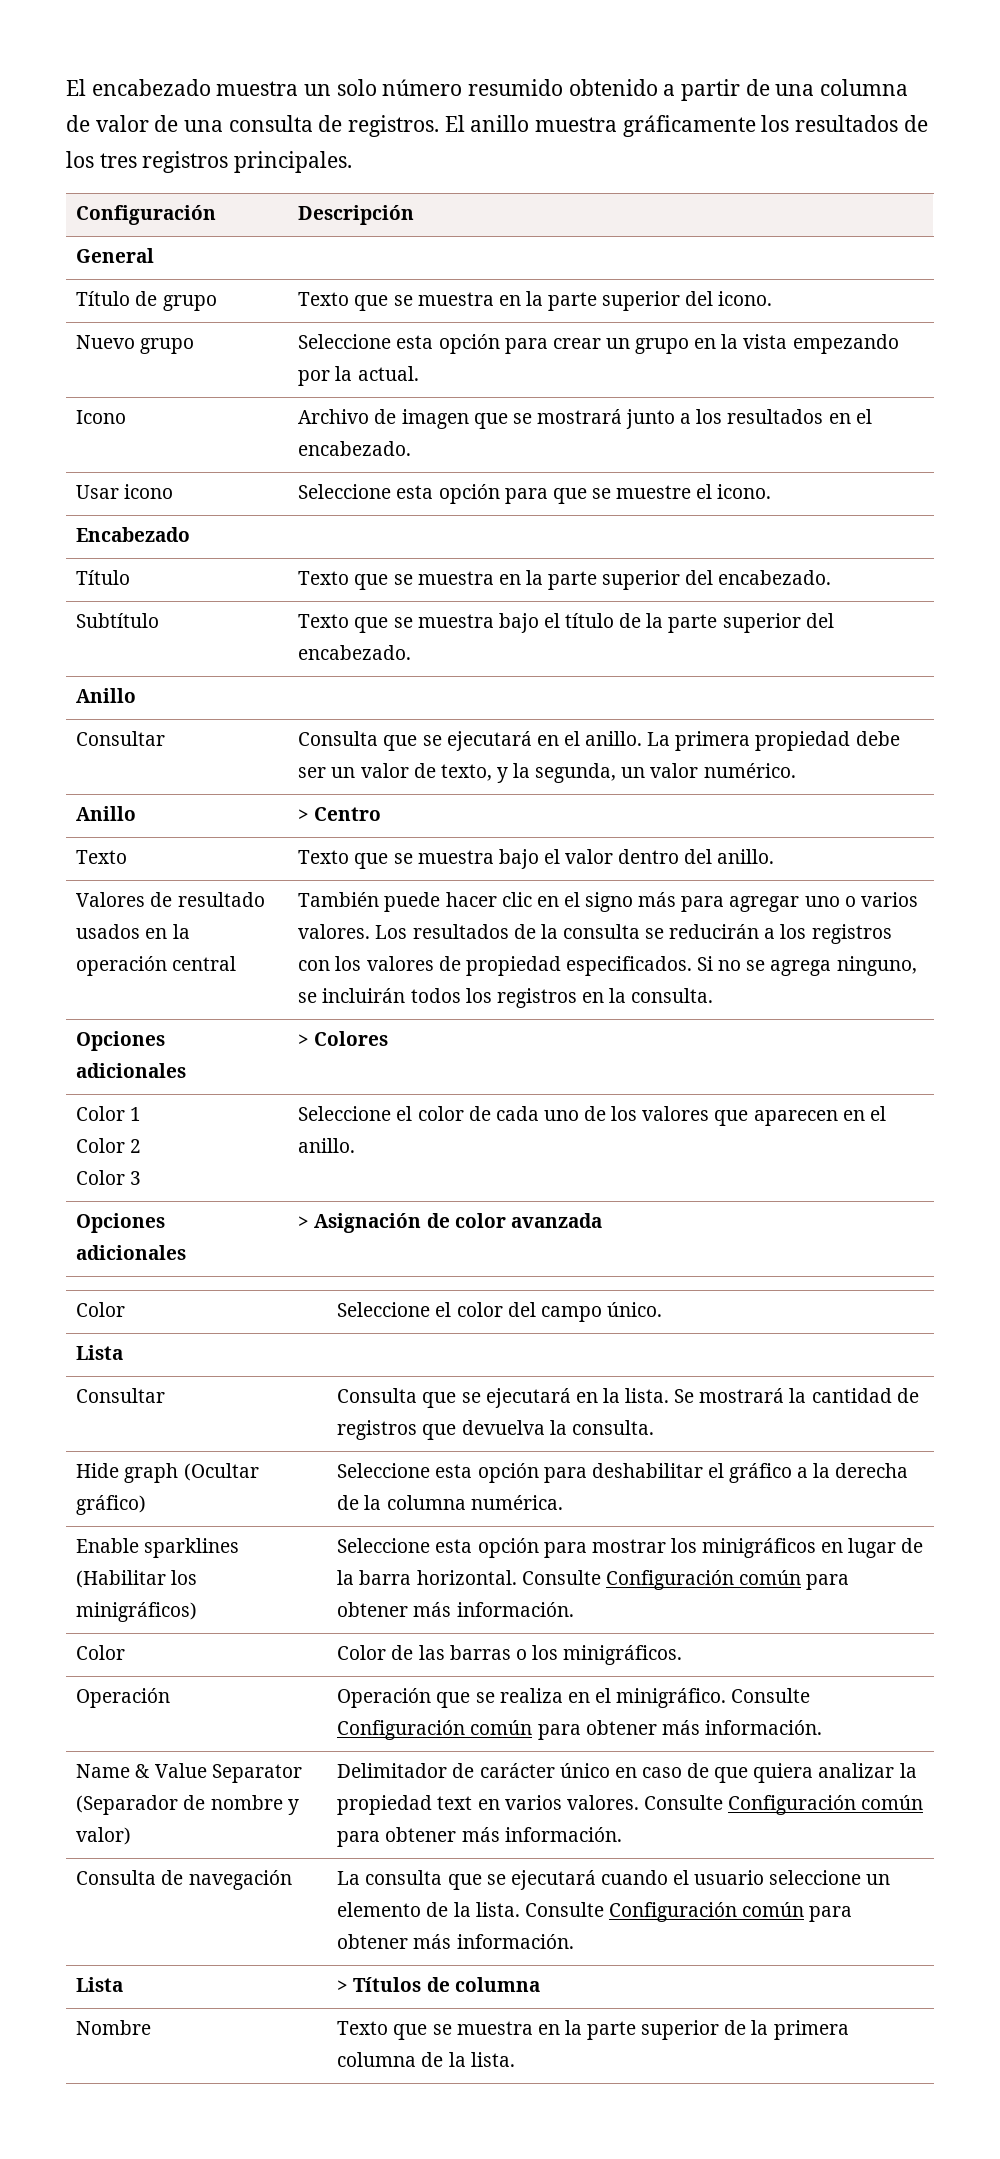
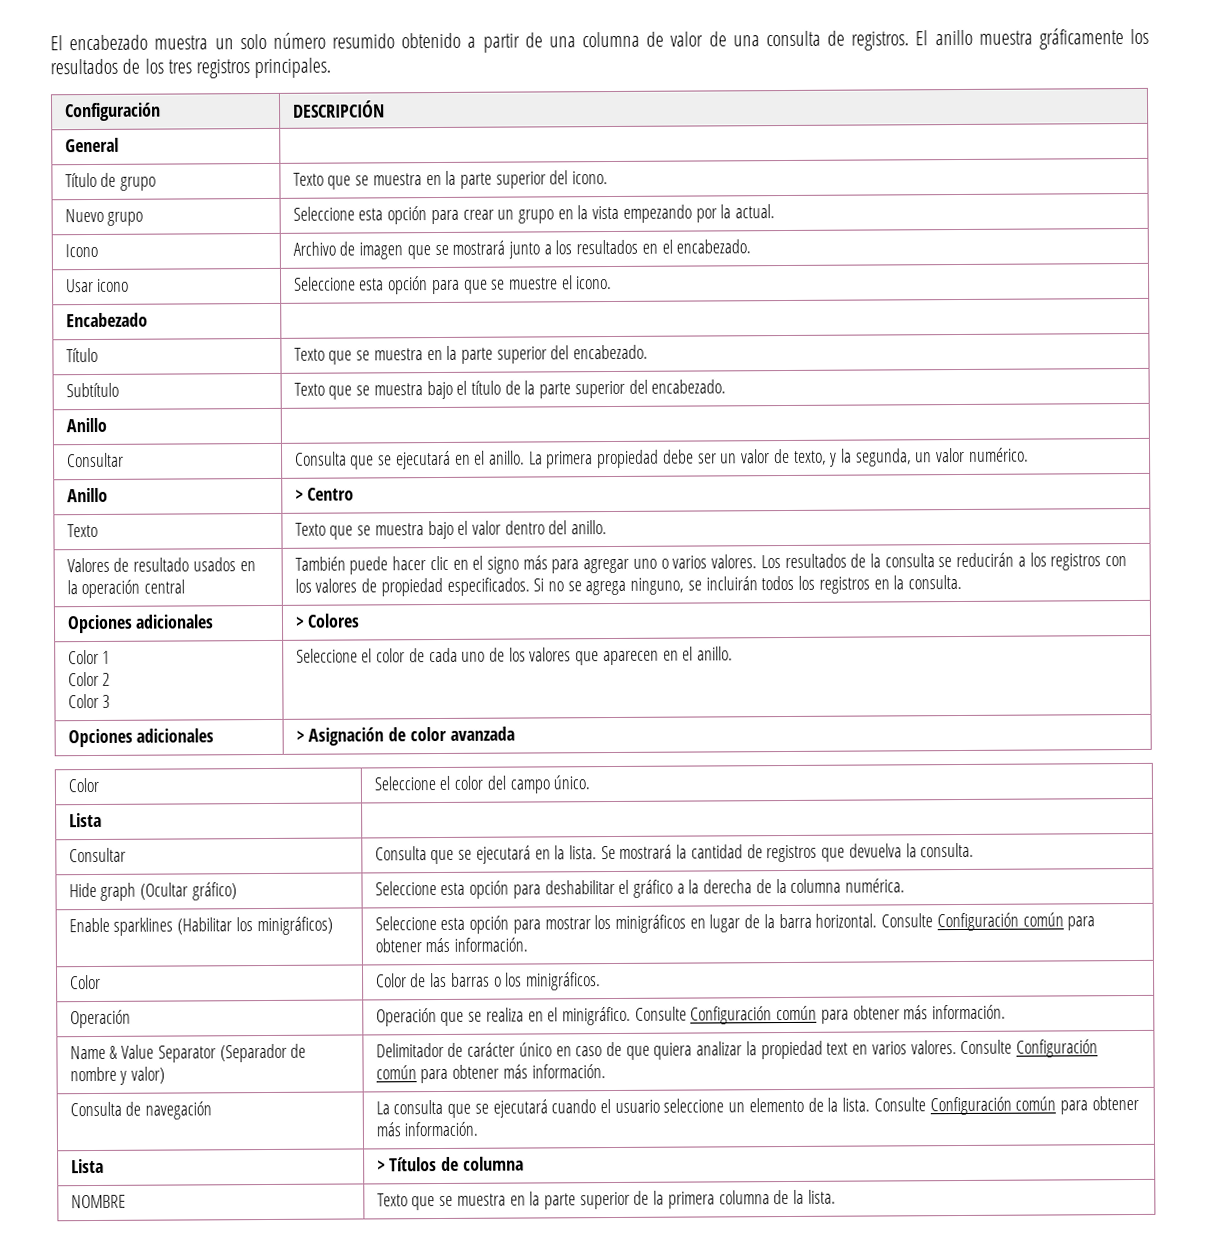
[298,205,415,225] Descripción -> [291,100,385,118] DESCRIPCIÓN
[76,2020,152,2035] Nombre -> [70,1194,126,1209] NOMBRE

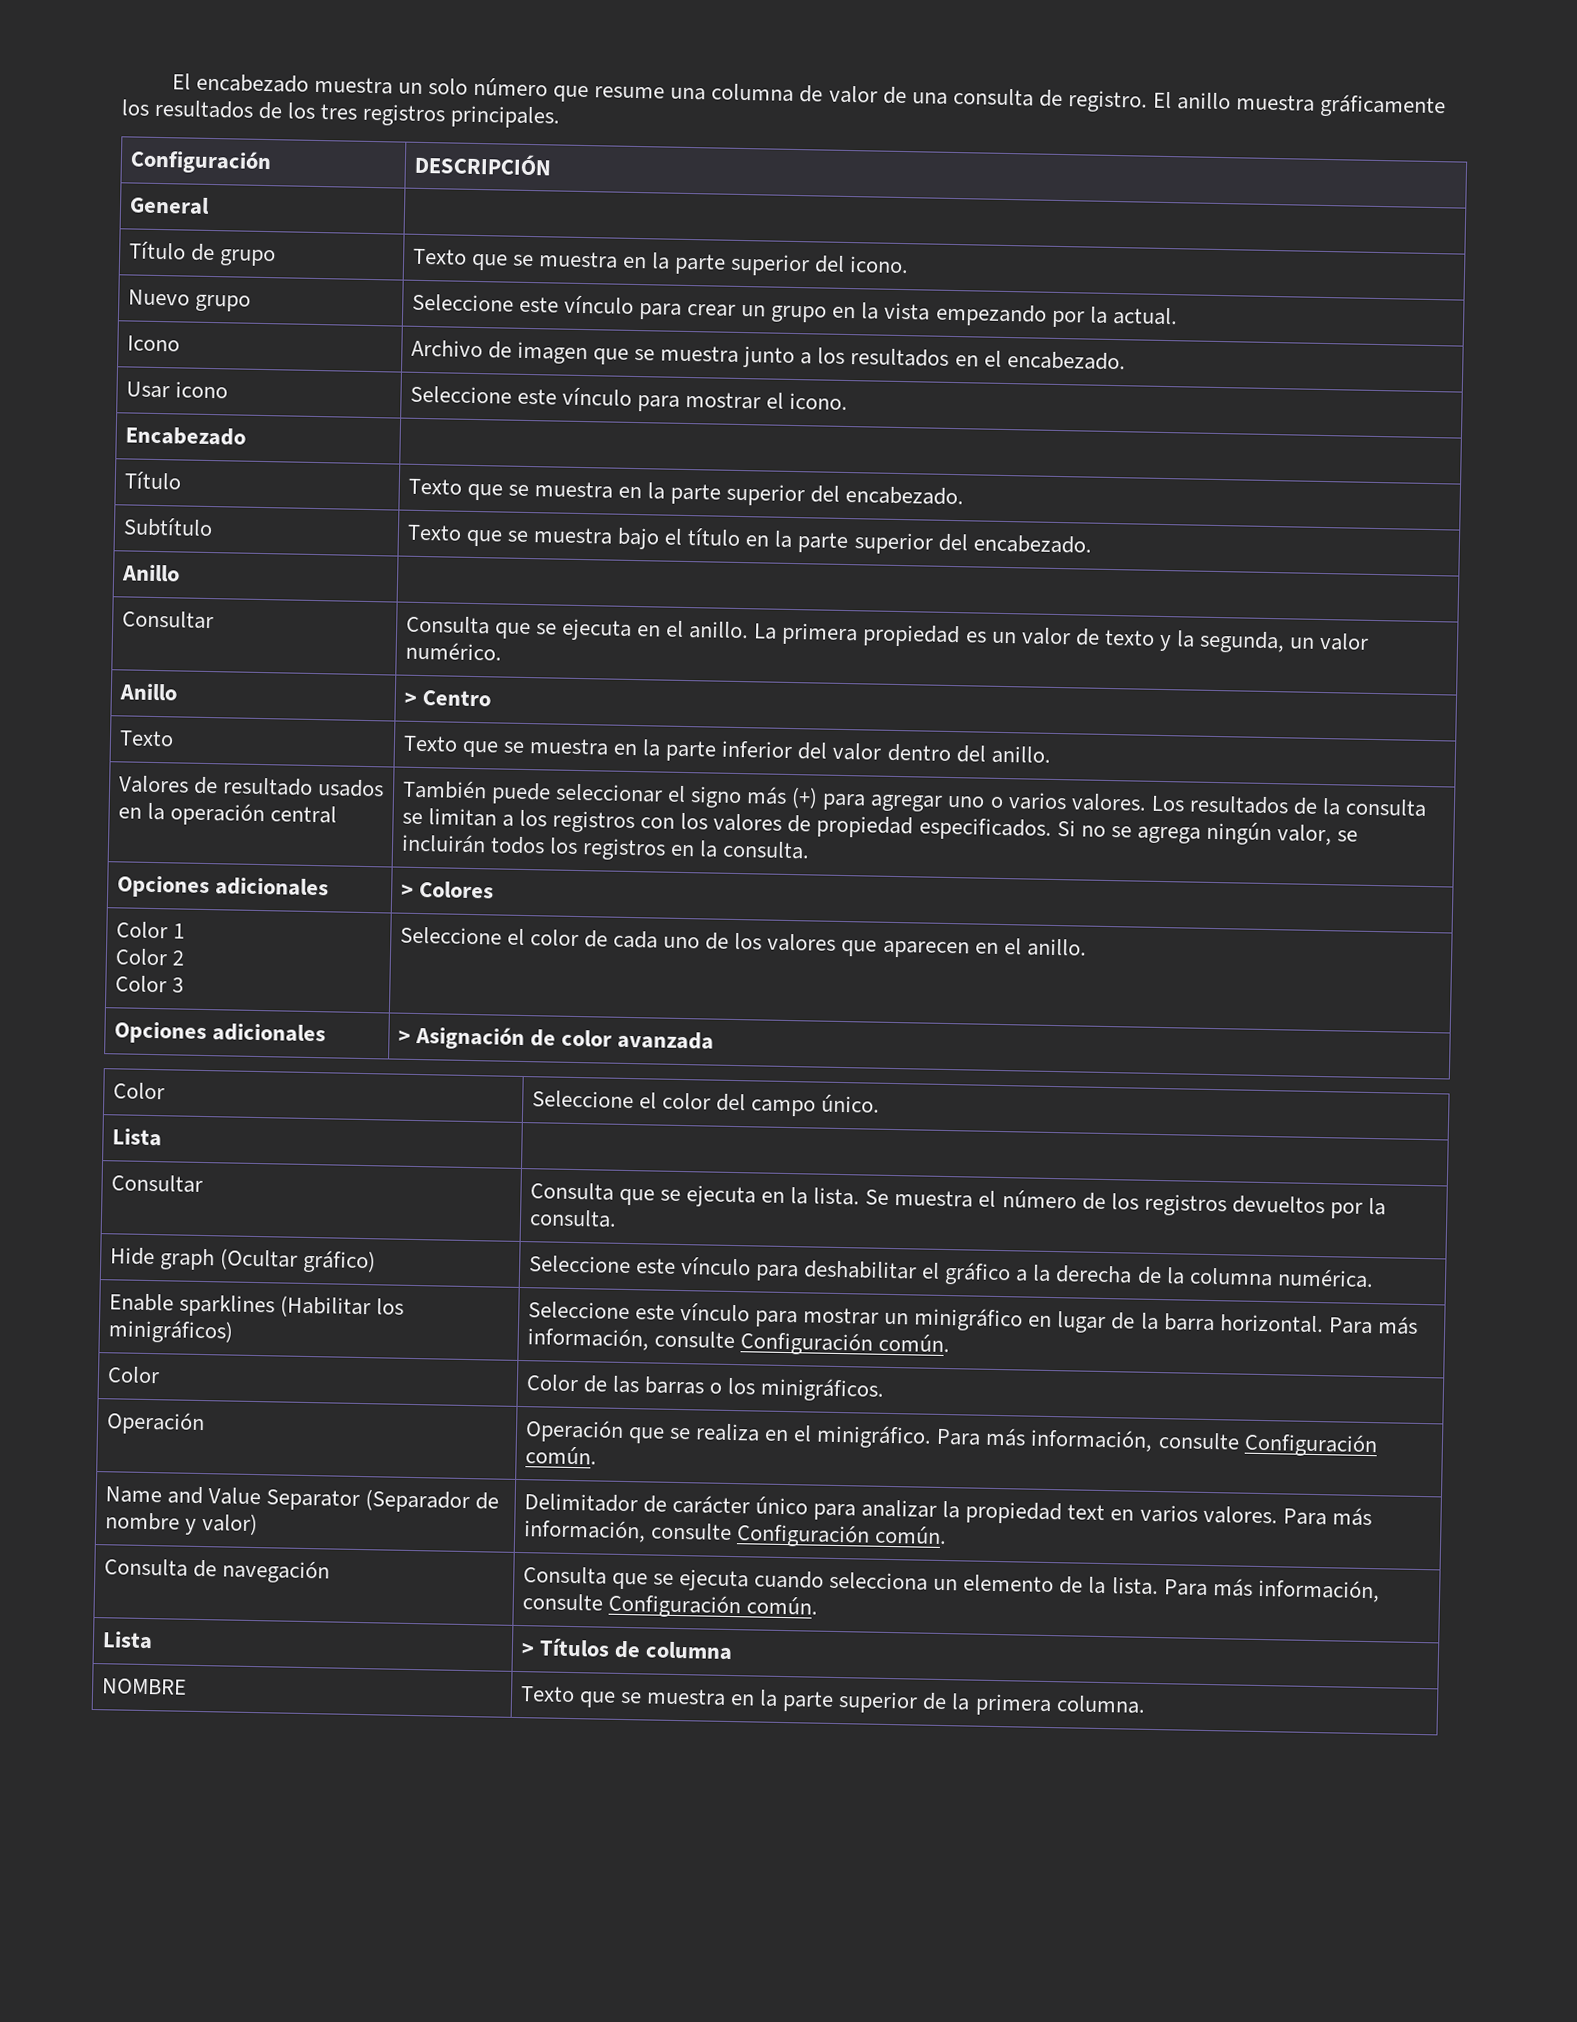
[331,32,543,53] resumido obtenido a partir de -> [553,85,666,103] que resume
[851,31,910,51] registros. -> [1067,90,1148,113] registro.
[358,206,428,225] esta opción -> [518,295,634,314] este vínculo
[452,240,506,255] mostrará -> [660,345,740,363] muestra
[359,276,559,295] esta opción para que se muestre -> [516,387,762,412] este vínculo para mostrar
[504,380,521,395] de -> [745,535,770,547] en
[395,450,451,470] ejecutará -> [561,618,633,641] ejecuta
[662,449,717,464] debe ser -> [964,631,987,643] es
[793,450,827,465] texto, -> [1103,629,1155,646] texto
[427,520,469,540] bajo el -> [613,739,829,762] en la parte inferior del
[392,555,469,571] hacer clic en -> [554,783,663,803] seleccionar
(548, 562) none -> [791,787,819,809] (+)
[956,552,1015,568] reducirán -> [427,808,497,827] limitan
[630,577,685,595] ninguno, -> [1205,821,1333,846] ningún valor,
[475,845,531,864] ejecutará -> [686,1185,757,1208] ejecuta
[619,843,902,863] mostrará la cantidad de registros que devuelva -> [894,1190,1363,1219] muestra el número de los registros devueltos por
[440,880,510,899] esta opción -> [635,1257,751,1276] este vínculo
[440,914,687,934] esta opción para mostrar los minigráficos -> [634,1302,1024,1332] este vínculo para mostrar un minigráfico
[881,912,1096,932] [374,937,529,953] Consulte Configuración común para obtener más información. -> [1328,1316,1418,1335] [526,1327,951,1356] Para más información, consulte Configuración común.
[634,1004,1007,1025] Consulte Configuración común para obtener más información. -> [936,1427,1378,1458] [524,1446,597,1465] Para más información, consulte Configuración común.
[109,1045,119,1059] & -> [166,1486,203,1505] and
[555,1041,693,1060] en caso de que quiera -> [813,1503,857,1521] para
[960,1039,1099,1058] [375,1064,606,1084] [69,1101,213,1120] [375,1098,725,1118] Consulte Configuración común para obtener más información. // Consulta de navegación | La consulta que se ejecutará cuando el usuario seleccione -> [1282,1507,1372,1527] [522,1519,948,1548] [103,1558,330,1584] [522,1566,929,1592] Para más información, consulte Configuración común. // Consulta de navegación | Consulta que se ejecuta cuando selecciona
[873,1095,1139,1116] [375,1121,479,1137] Consulte Configuración común para obtener más información. -> [1163,1578,1380,1603] [521,1593,818,1619] Para más información, consulte Configuración común.
[718,1189,836,1205] columna de la lista. -> [1055,1695,1146,1714] columna.

